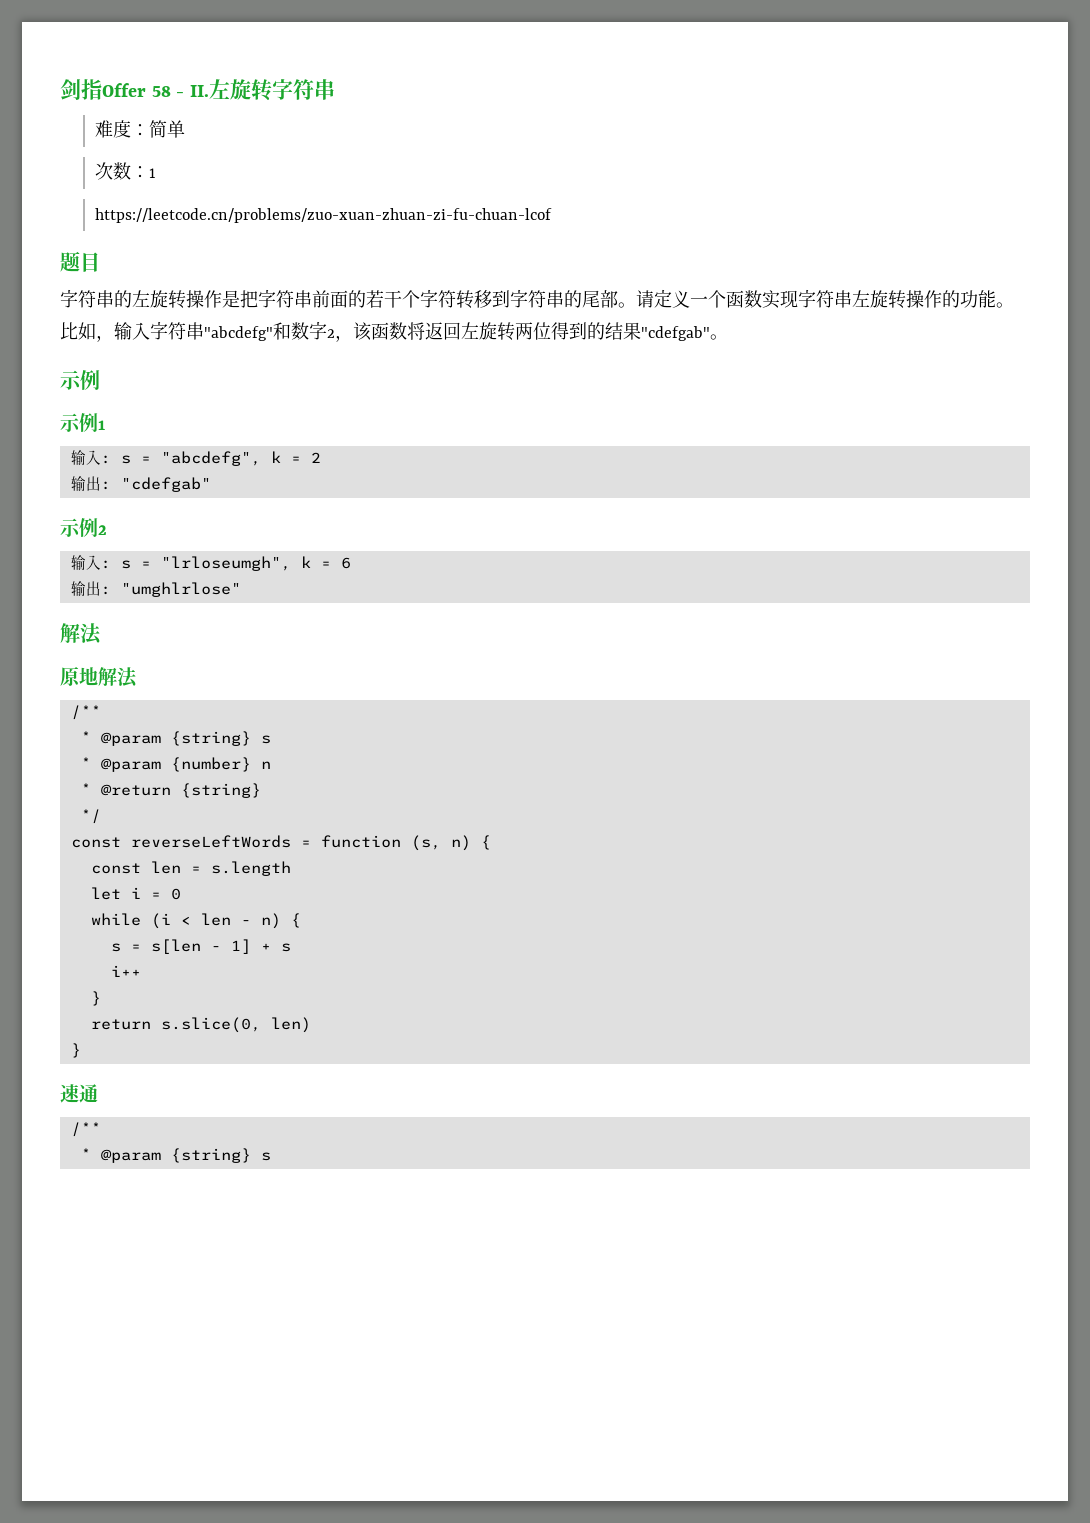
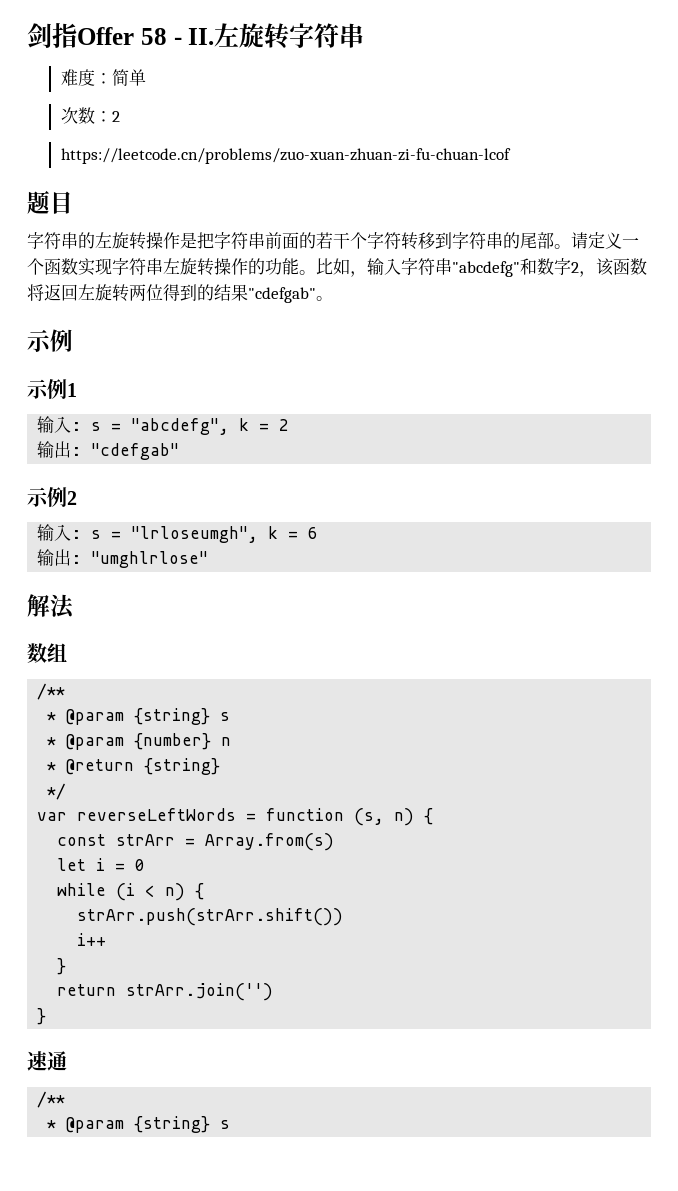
[149,168,157,178] 1 -> [111,111,120,122] 2
[60,667,138,688] 原地解法 -> [27,643,67,663] 数组
[70,837,121,848] const -> [37,812,68,821] var
[150,861,291,876] len = s.length -> [116,833,335,851] strArr = Array.from(s)
[200,913,301,929] [110,939,291,954] len - n) { // s = s[len - 1] + s -> [165,883,205,901] [77,908,344,926] n) { // strArr.push(strArr.shift())
[160,1017,311,1033] s.slice(0, len) -> [126,983,274,1001] strArr.join('')

